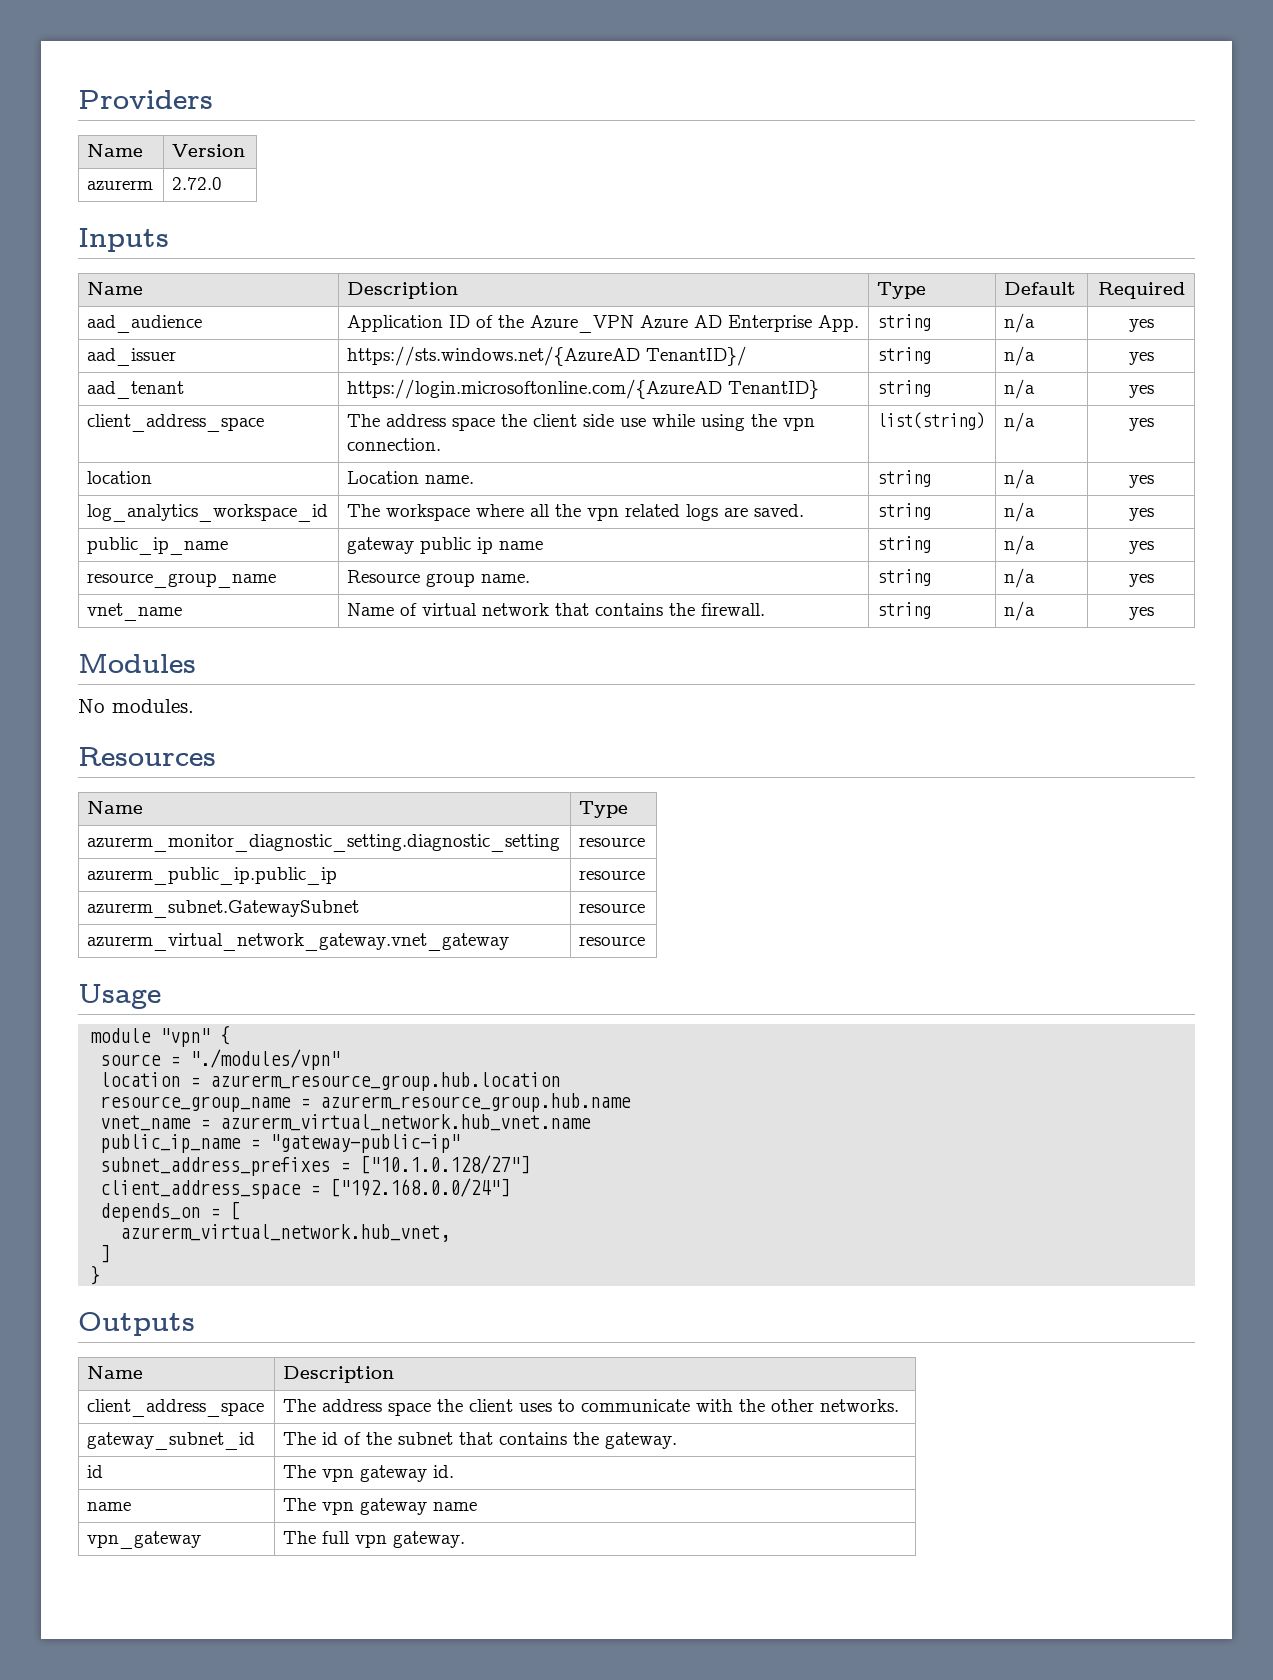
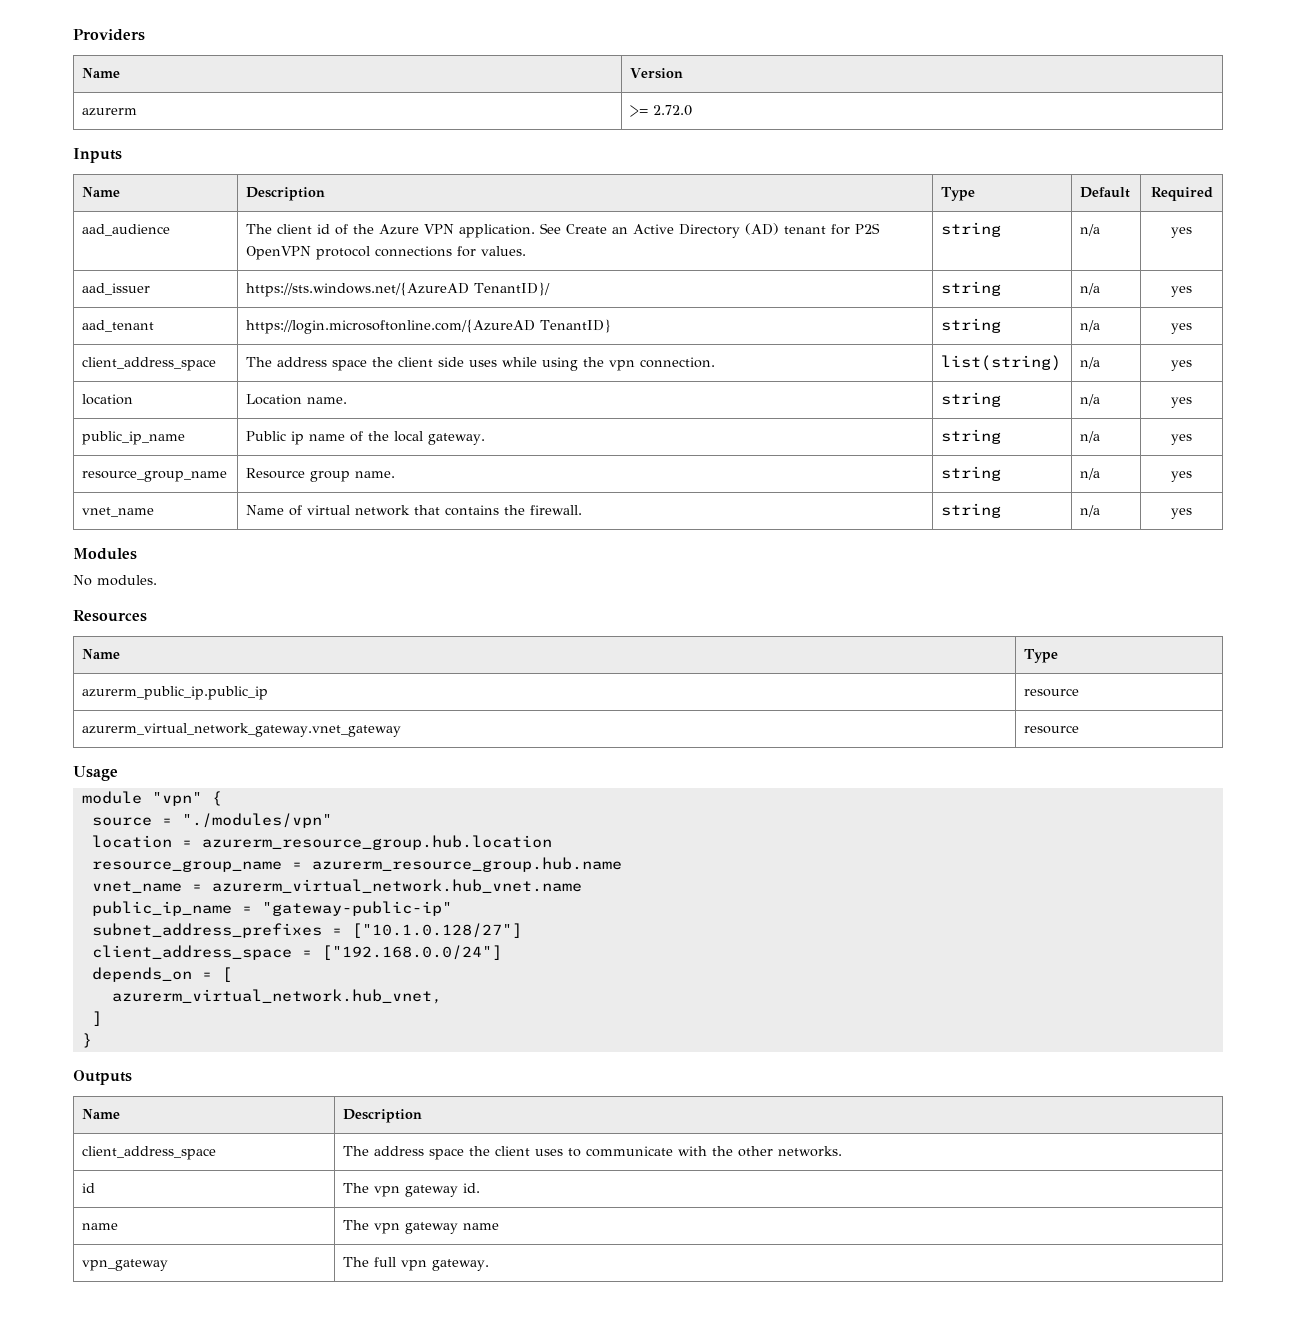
(154, 185) none -> [630,105,649,117] >=
[347,315,860,333] Application ID of the Azure_VPN Azure AD Enterprise App. -> [246,223,881,238] [246,246,527,260] The client id of the Azure VPN application. See Create an Active Directory (AD) tenant for P2S OpenVPN protocol connections for values.
[620,418,647,427] use -> [469,360,498,367] uses
[87,504,329,522] [347,504,805,521] [877,503,932,520] [1004,502,1036,522] [1128,508,1154,521] // log_analytics_workspace_id | The workspace where all the vpn related logs are saved. | string | n/a | yes -> (1192, 402) none
[347,537,472,554] gateway public -> [246,431,287,441] Public
(544, 545) none -> [350,431,486,445] of the local gateway.
[87,834,561,852] [579,837,646,847] // azurerm_monitor_diagnostic_setting.diagnostic_setting | resource -> (1059, 656) none
[87,900,360,918] [579,903,646,913] // azurerm_subnet.GatewaySubnet | resource -> (1080, 692) none
[87,1432,256,1450] [283,1432,678,1449] // gateway_subnet_id | The id of the subnet that contains the gateway. -> (843, 1151) none

